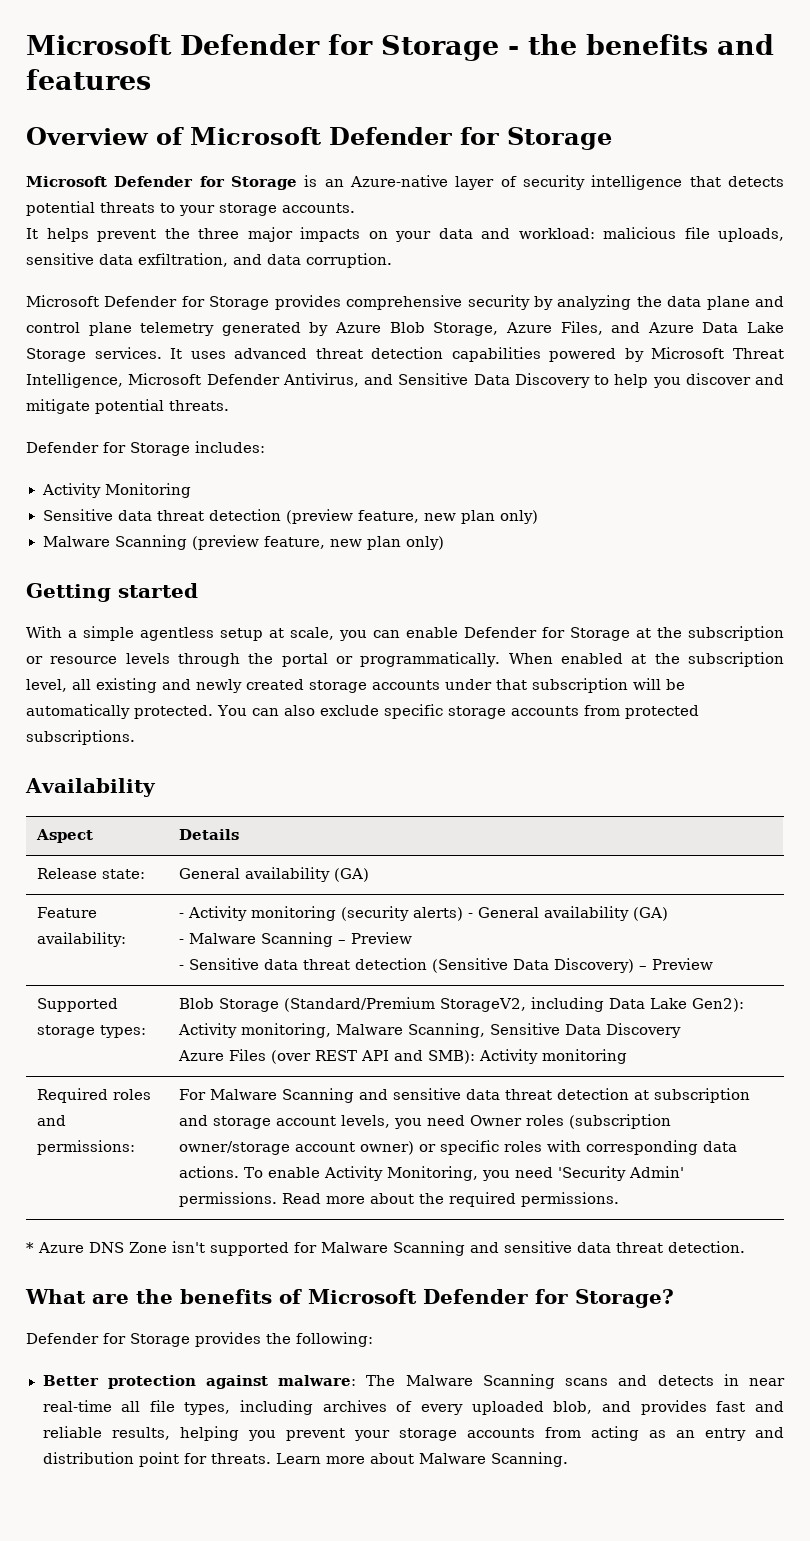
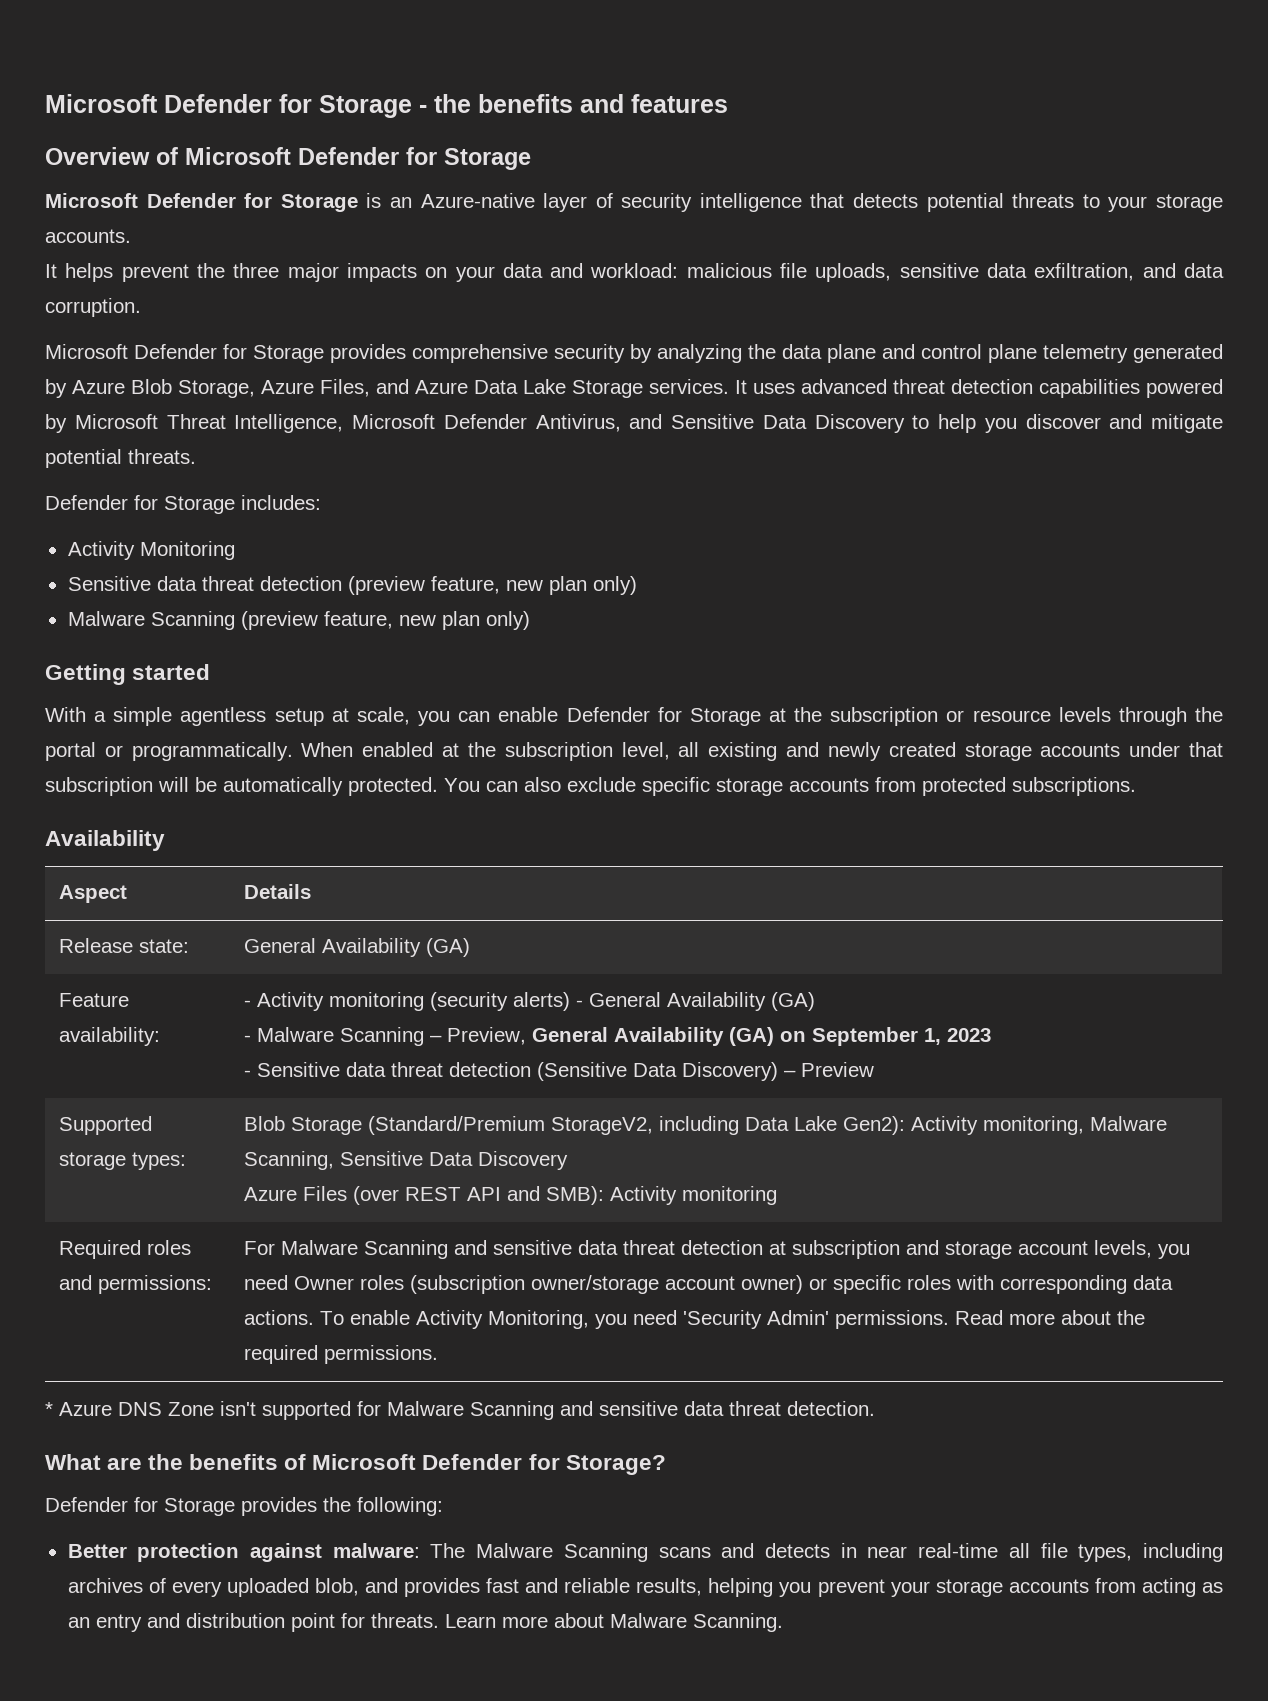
[244,867,330,882] availability -> [321,938,421,957] Availability
[543,906,629,921] availability -> [666,992,766,1011] Availability
[350,932,412,944] Preview -> [446,1027,991,1046] Preview, General Availability (GA) on September 1, 2023

